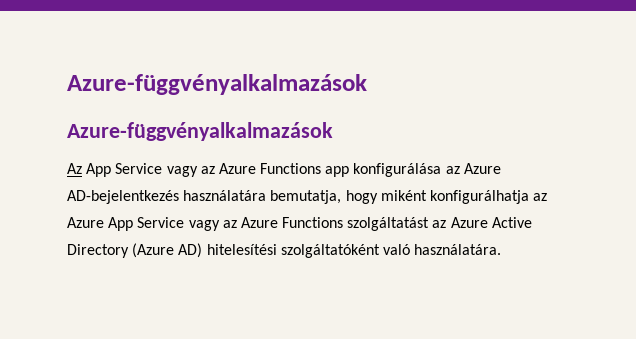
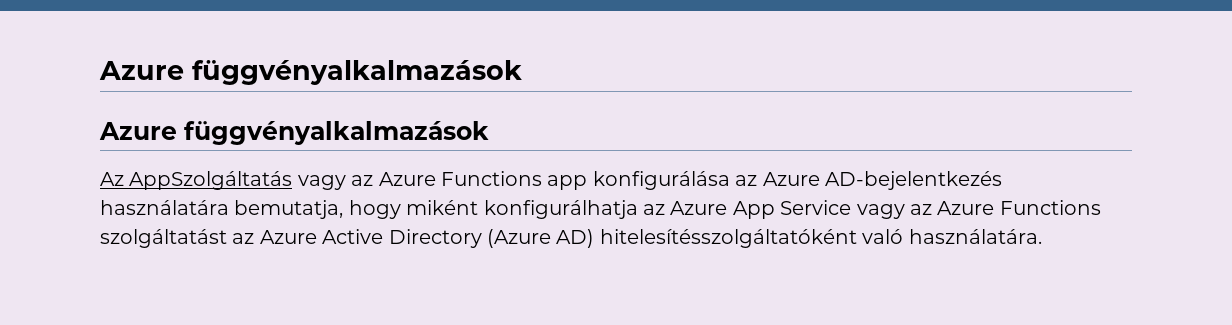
[67,74,367,95] [67,122,333,141] Azure-függvényalkalmazások // Azure-függvényalkalmazások -> [99,60,522,85] [99,121,489,145] Azure függvényalkalmazások // Azure függvényalkalmazások
[86,163,163,177] App Service -> [129,171,293,190] AppSzolgáltatás
[206,244,380,258] hitelesítési szolgáltatóként -> [599,229,857,248] hitelesítésszolgáltatóként

